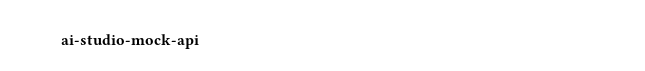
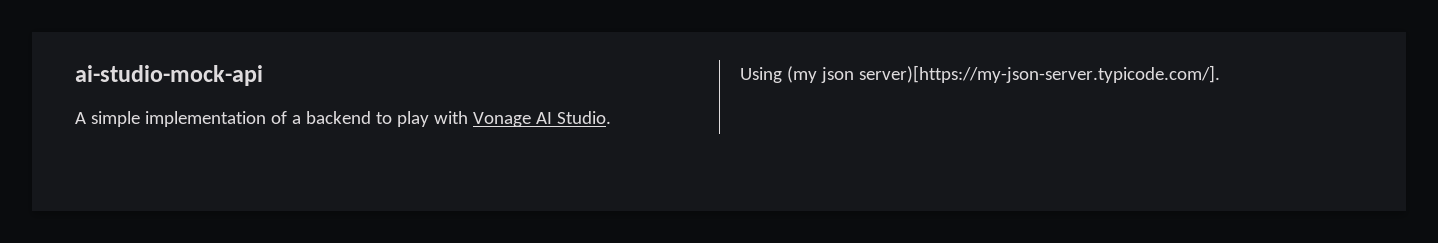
(199, 41) none -> [75,111,611,127] [740,65,1220,83] // A simple implementation of a backend to play with Vonage AI Studio. // Using (my json server)[https://my-json-server.typicode.com/].

